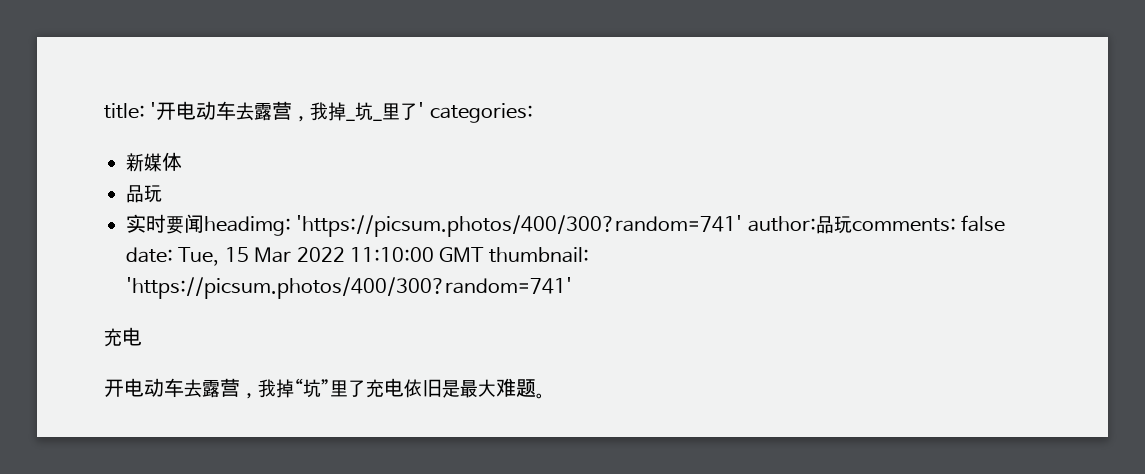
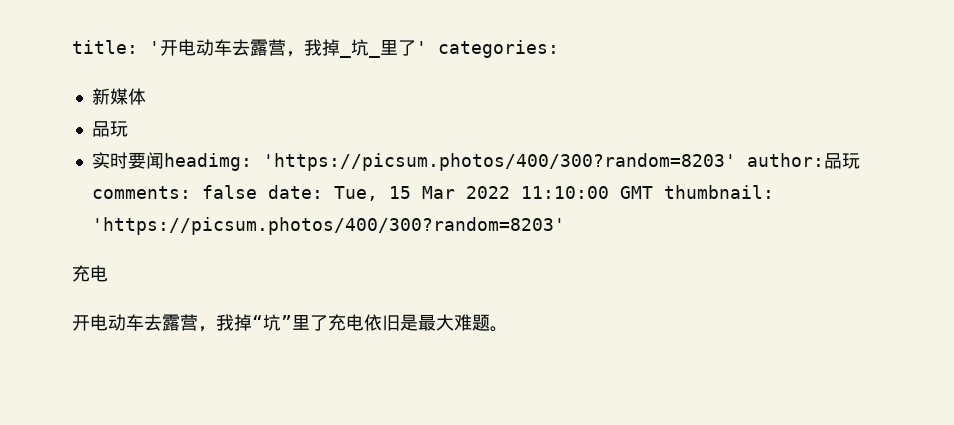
[296,215,743,237] 'https://picsum.photos/400/300?random=741' -> [262,153,736,171] 'https://picsum.photos/400/300?random=8203'
[126,277,572,299] 'https://picsum.photos/400/300?random=741' -> [91,217,565,235] 'https://picsum.photos/400/300?random=8203'

